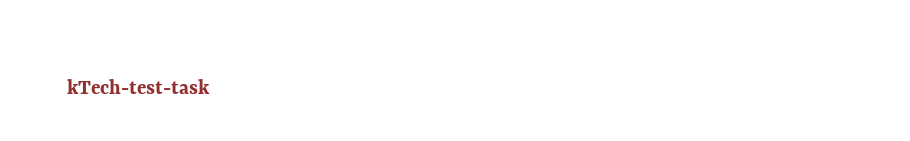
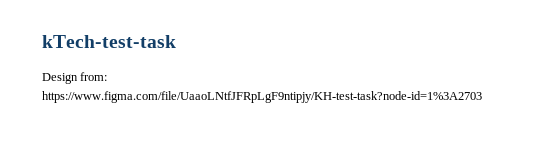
(210, 86) none -> [42,72,108,84] [42,91,482,103] // Design from: https://www.figma.com/file/UaaoLNtfJFRpLgF9ntipjy/KH-test-task?node-id=1%3A2703

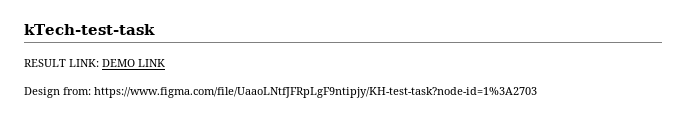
(176, 41) none -> [24,59,165,67] // RESULT LINK: DEMO LINK

